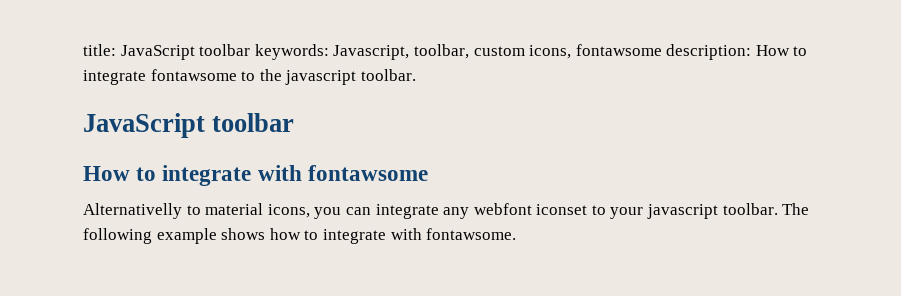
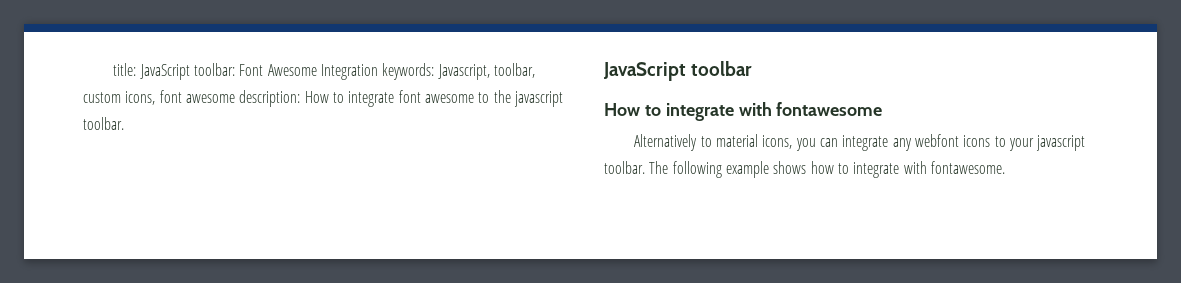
[199,44,251,56] toolbar -> [194,63,379,80] toolbar: Font Awesome Integration
[575,44,662,56] fontawsome -> [159,90,235,103] font awesome
[150,69,237,81] fontawsome -> [398,90,474,103] font awesome
[307,165,428,181] [83,203,182,219] fontawsome // Alternativelly -> [776,102,883,116] [634,134,698,151] fontawesome // Alternatively
[536,204,588,215] iconset -> [963,135,991,147] icons
[426,228,517,240] fontawsome. -> [930,161,1005,174] fontawesome.

